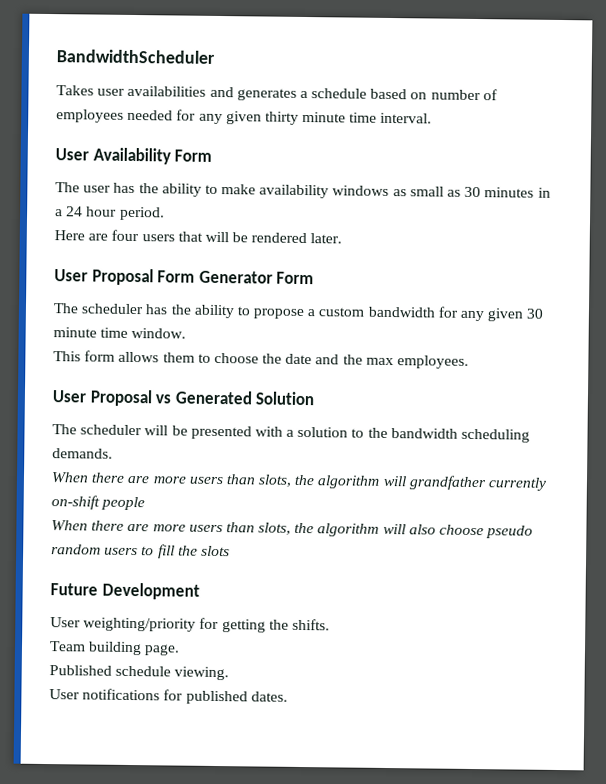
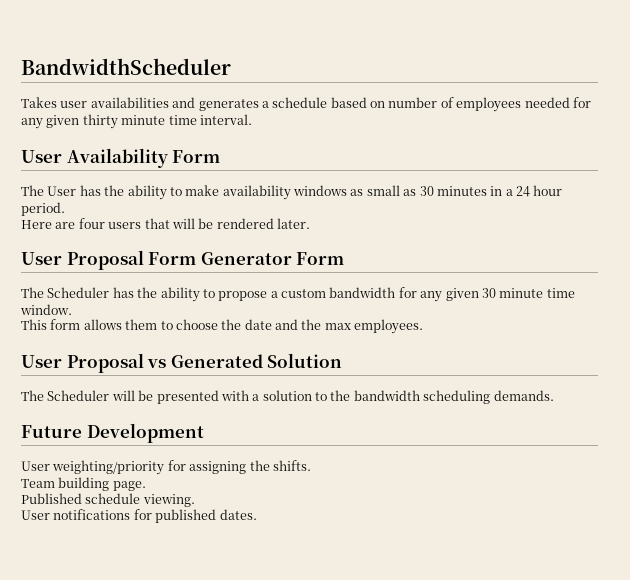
[83,185,112,193] user -> [47,186,77,196] User
[81,303,145,315] scheduler -> [47,287,110,298] Scheduler
[80,424,143,436] scheduler -> [47,390,110,401] Scheduler
[51,472,548,491] [51,495,146,511] [51,520,534,539] [51,544,230,559] // When there are more users than slots, the algorithm will grandfather currently on-shift people // When there are more users than slots, the algorithm will also choose pseudo random users to fill the slots -> (554, 395) none
[221,619,266,633] getting -> [189,461,247,474] assigning

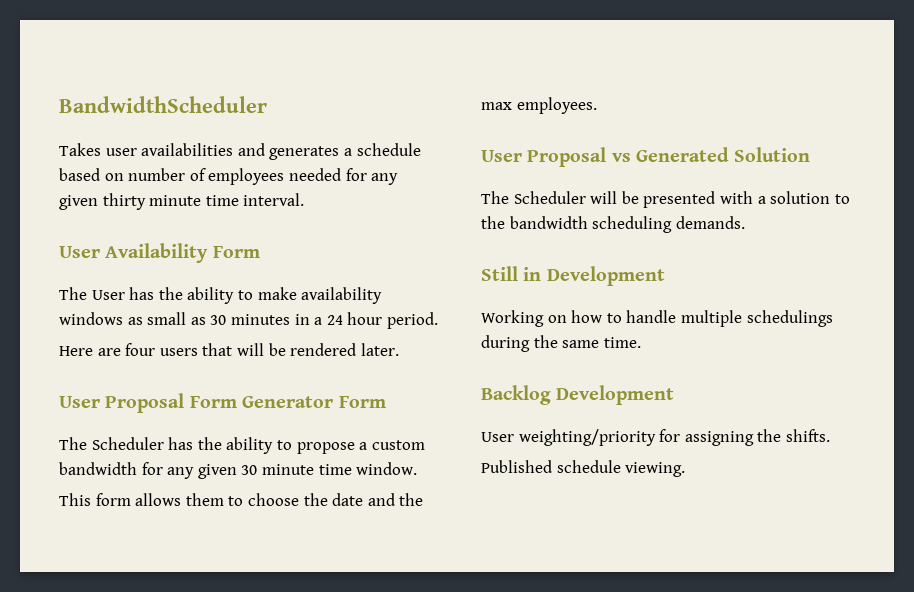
[21,425,82,438] Future -> [481,266,665,286] [481,310,833,327] [481,335,641,352] [481,385,551,405] Still in Development // Working on how to handle multiple schedulings during the same time. // Backlog
[21,477,146,491] // Team building page. -> (830, 435) none
[21,509,257,523] // User notifications for published dates. -> (686, 469) none

